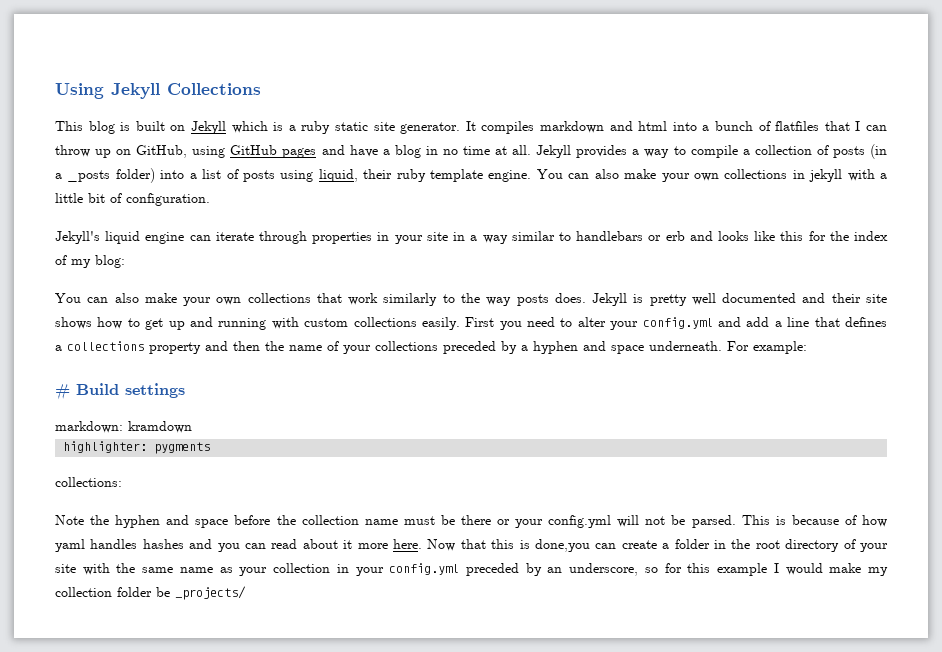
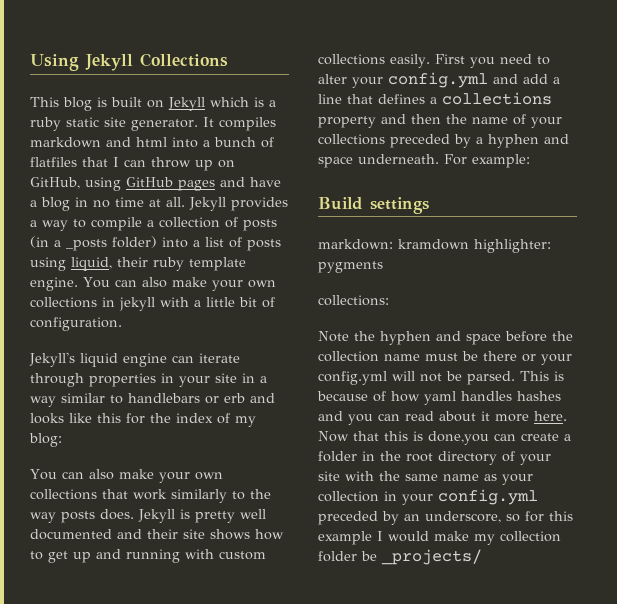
[55,384,70,400] # -> (530, 161) none
(192, 427) // -> (469, 244) none

